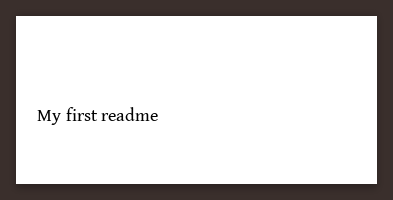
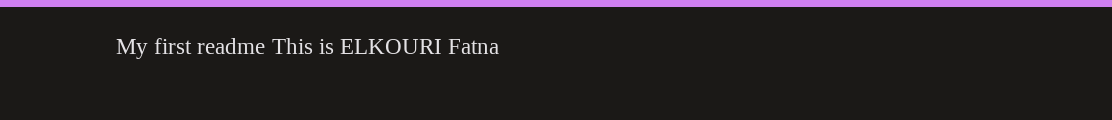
(159, 114) none -> [271,38,500,54] This is ELKOURI Fatna

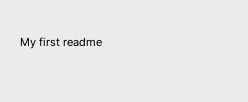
[271,38,500,54] This is ELKOURI Fatna -> (103, 42) none

